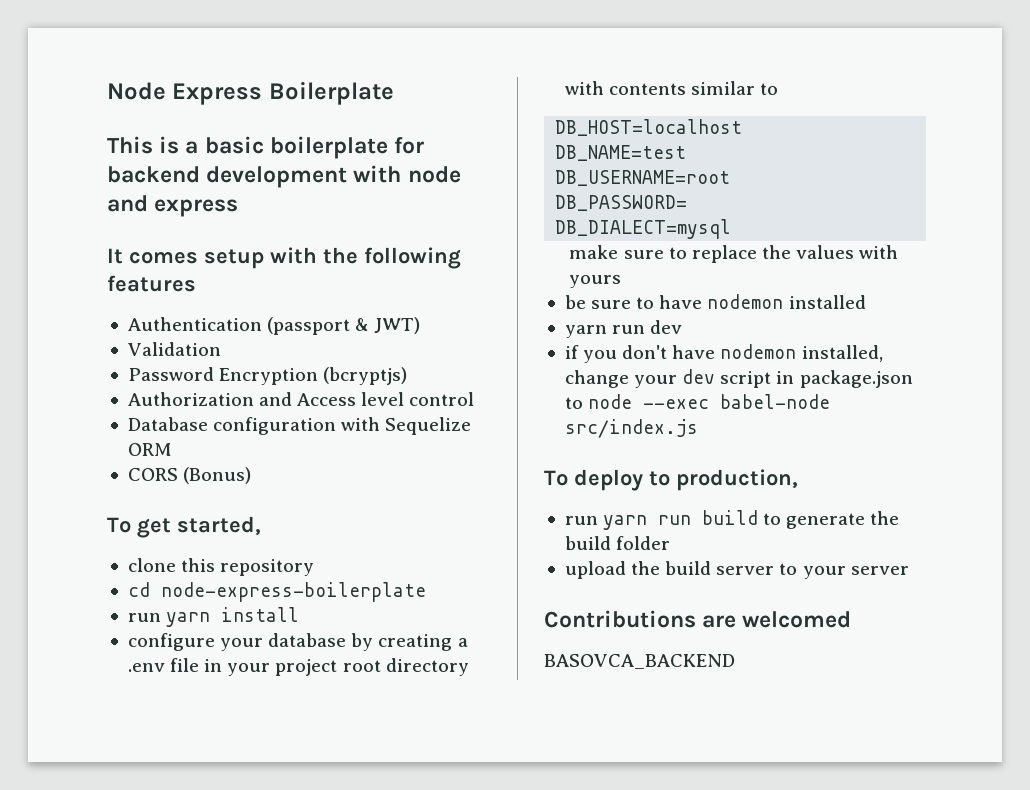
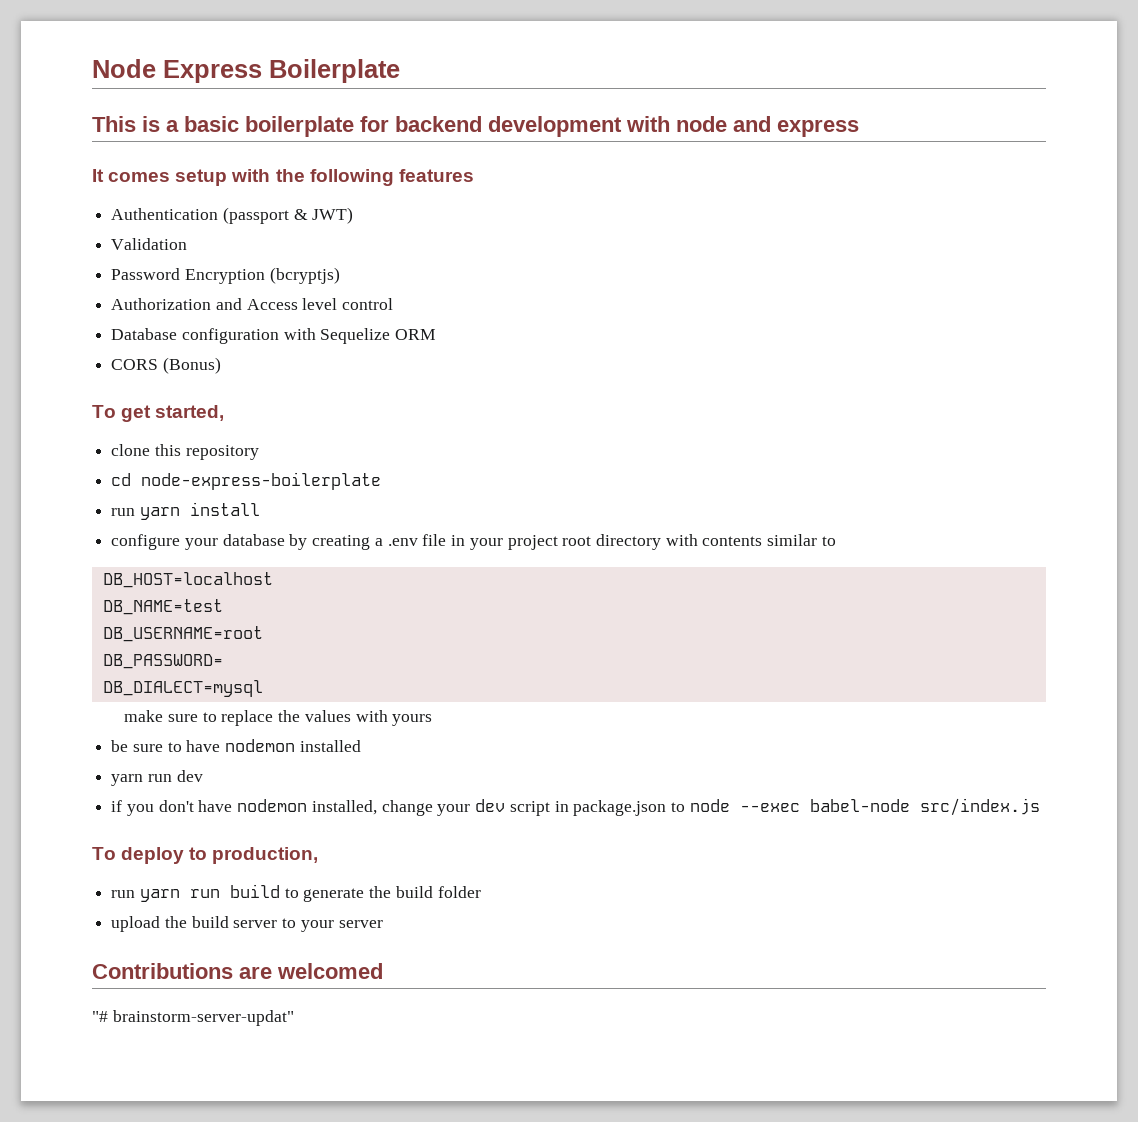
[544,654,735,669] BASOVCA_BACKEND -> [92,1010,294,1026] "# brainstorm-server-updat"

